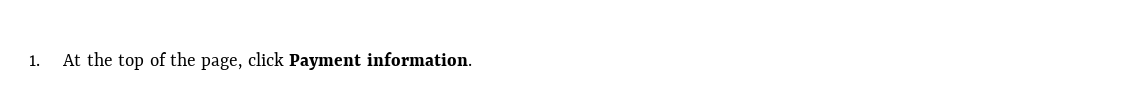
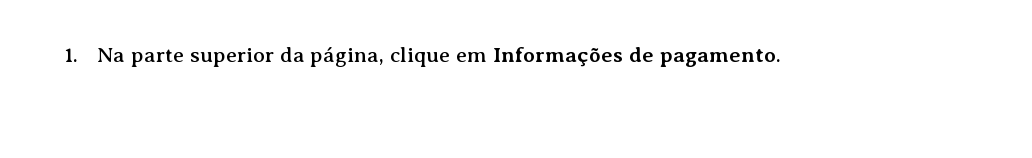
[63,52,472,70] At the top of the page, click Payment information. -> [97,47,781,67] Na parte superior da página, clique em Informações de pagamento.

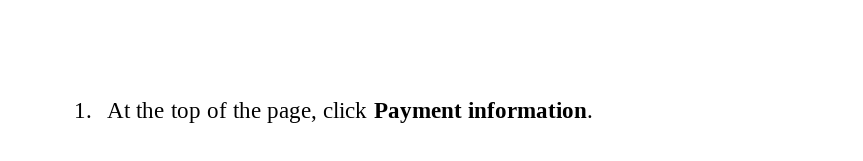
[97,47,781,67] Na parte superior da página, clique em Informações de pagamento. -> [107,102,593,123] At the top of the page, click Payment information.

